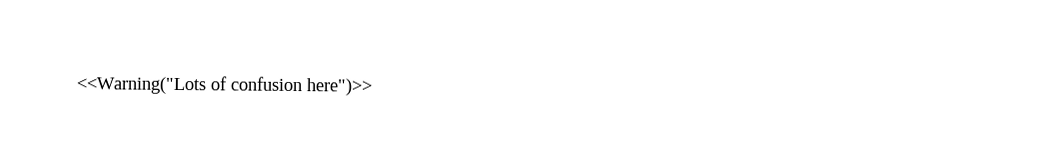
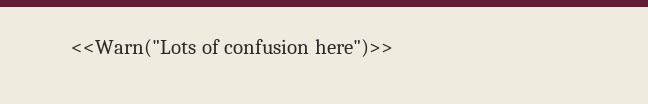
[76,76,206,95] <<Warning("Lots -> [71,39,196,58] <<Warn("Lots

